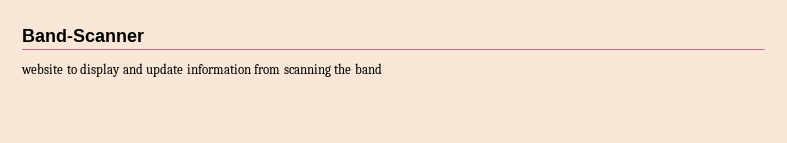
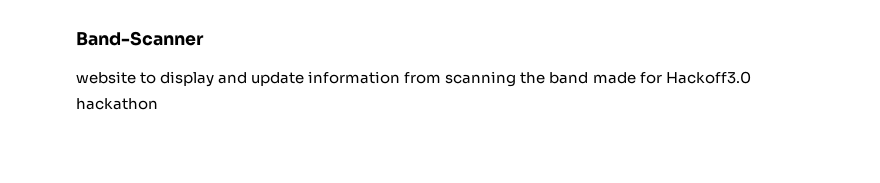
(382, 68) none -> [592,71,751,84] [76,98,158,110] made for Hackoff3.0 hackathon

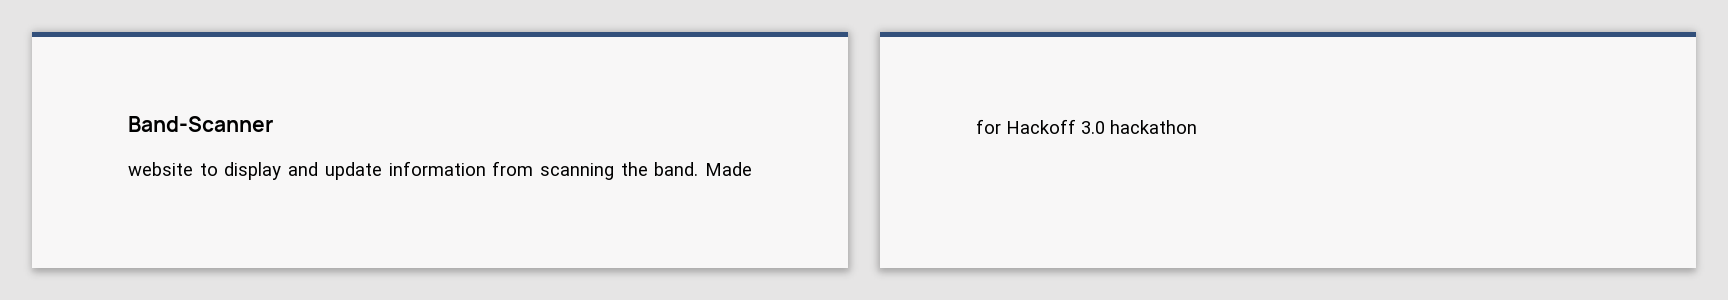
[549,71,751,84] band made for Hackoff3.0 -> [654,162,752,176] [976,119,1105,134] band. Made for Hackoff 3.0

